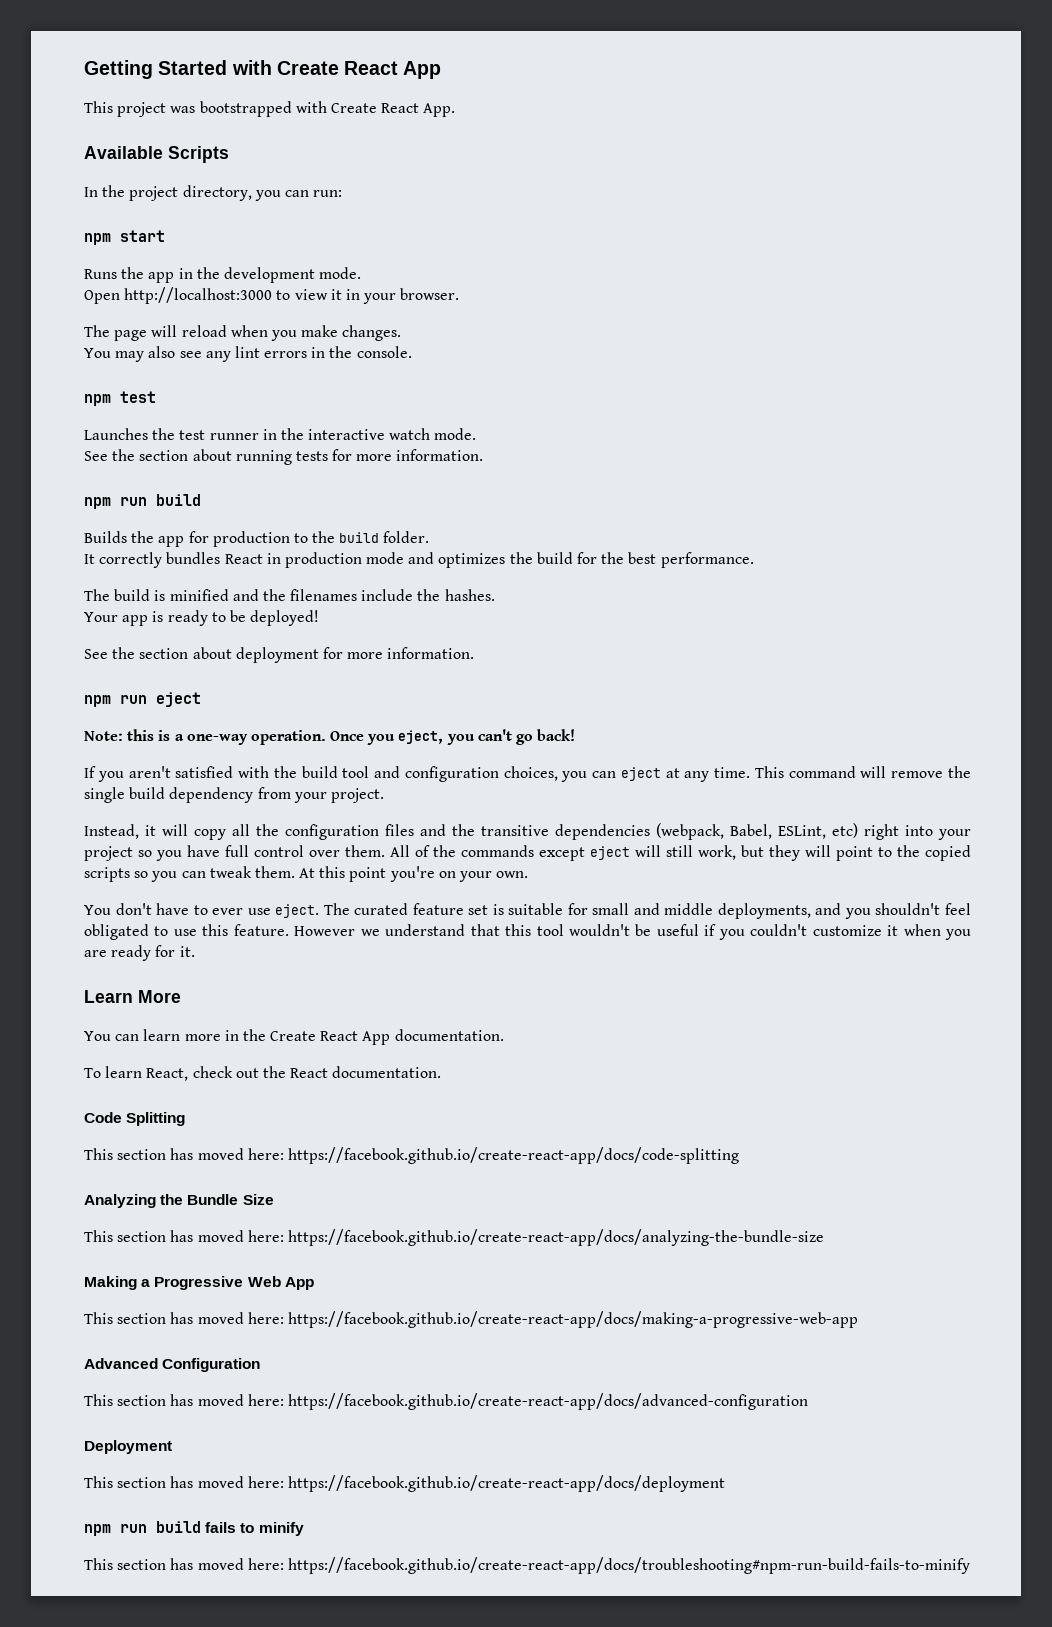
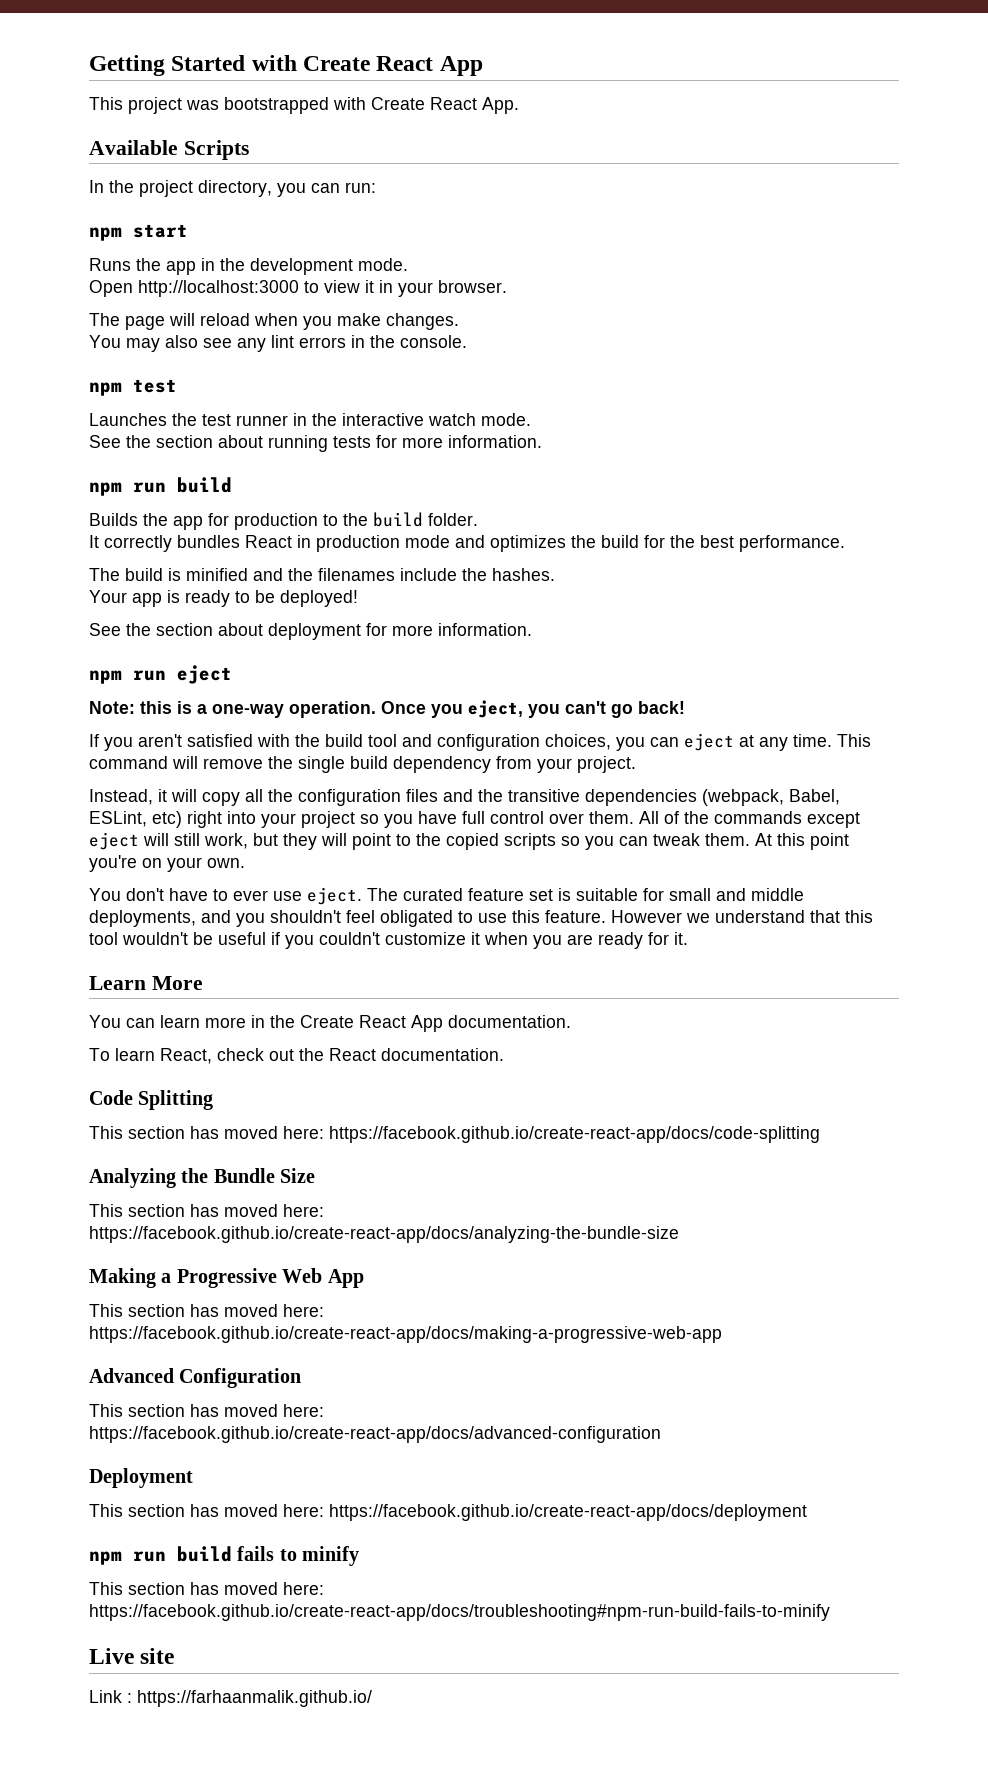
(970, 1565) none -> [89,1648,175,1664] [89,1690,372,1707] // Live site // Link : https://farhaanmalik.github.io/

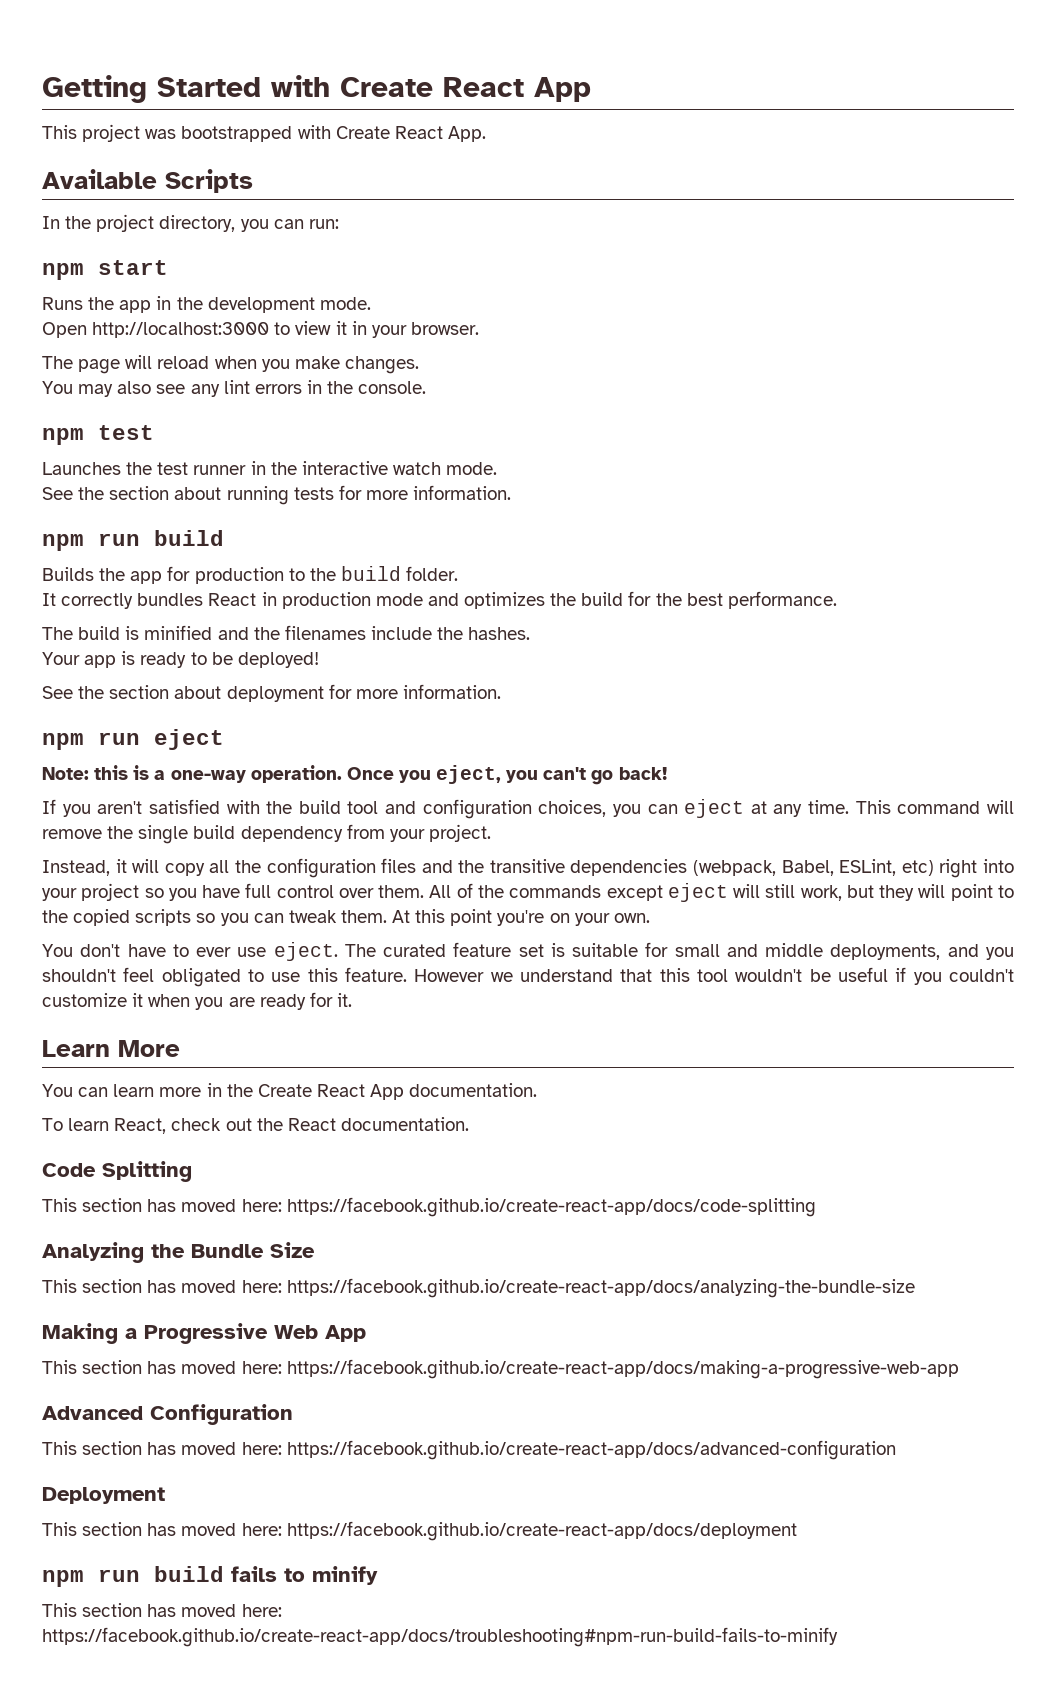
[89,1648,175,1664] [89,1690,372,1707] // Live site // Link : https://farhaanmalik.github.io/ -> (838, 1637) none

